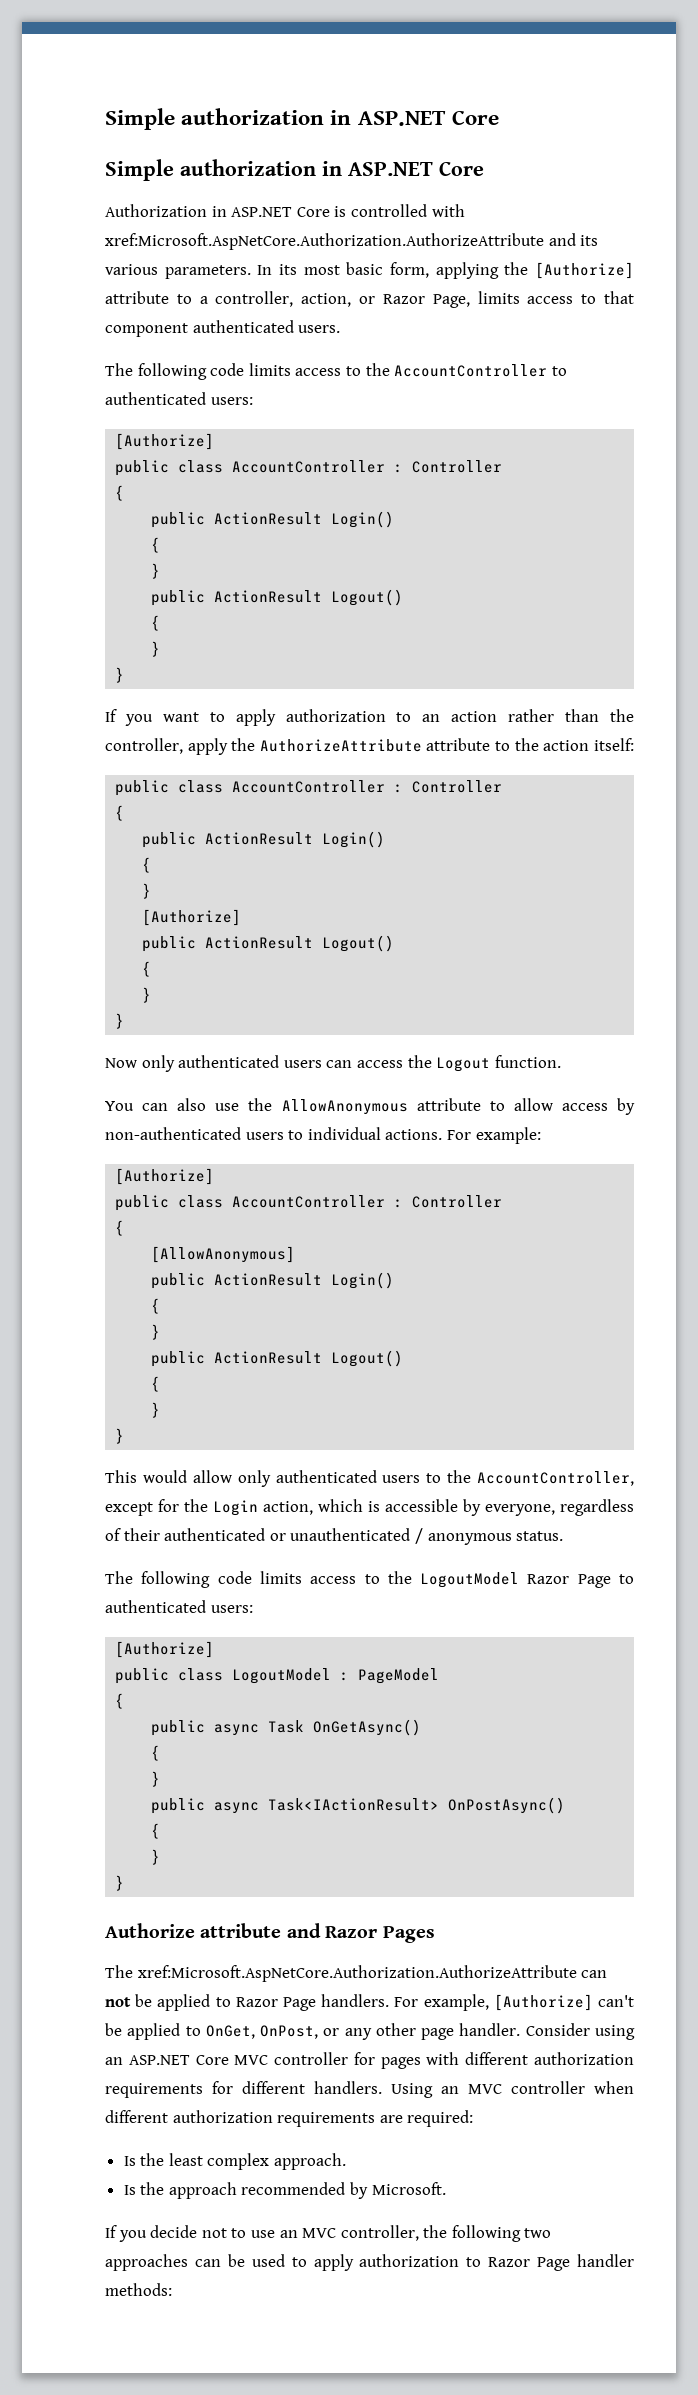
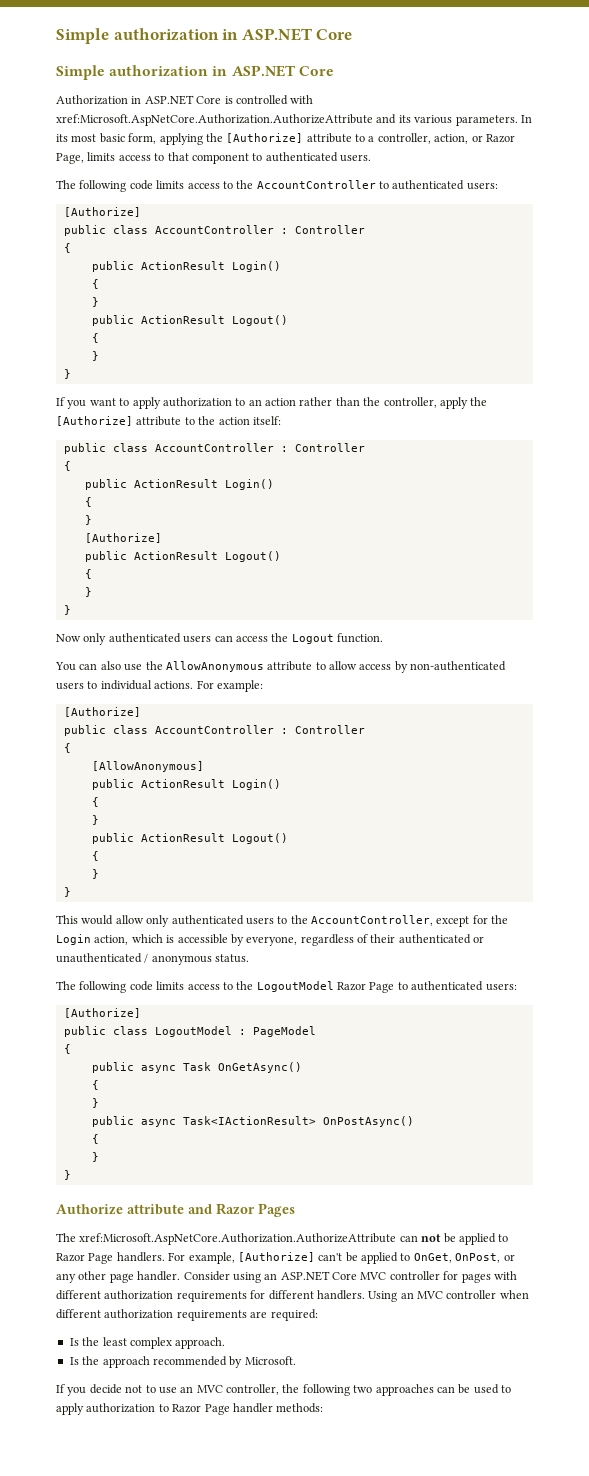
(188, 330) none -> [252,153,263,161] to
[259,739,422,752] AuthorizeAttribute -> [56,416,133,426] [Authorize]

